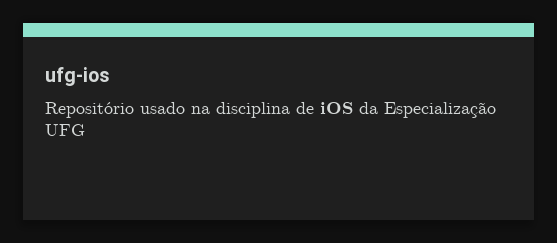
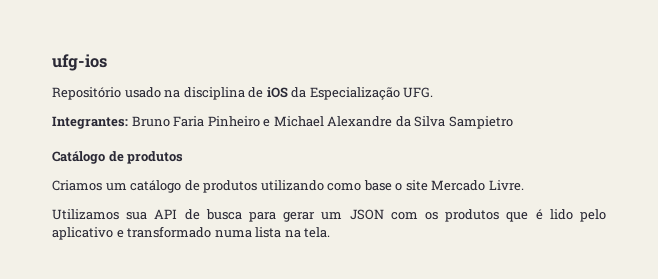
[45,124,85,136] UFG -> [403,87,434,98] [52,116,513,129] [52,151,184,164] [52,180,524,193] [52,209,606,222] [52,226,331,240] UFG. // Integrantes: Bruno Faria Pinheiro e Michael Alexandre da Silva Sampietro // Catálogo de produtos // Criamos um catálogo de produtos utilizando como base o site Mercado Livre. // Utilizamos sua API de busca para gerar um JSON com os produtos que é lido pelo aplicativo e transformado numa lista na tela.

